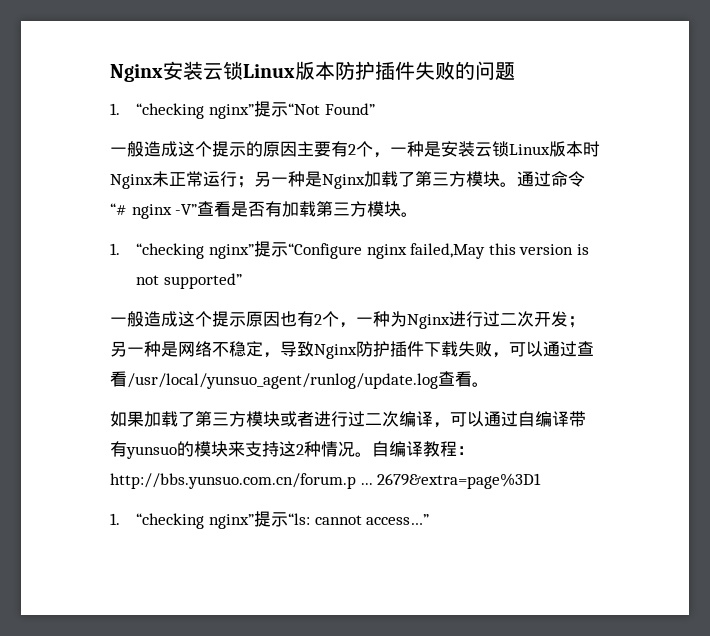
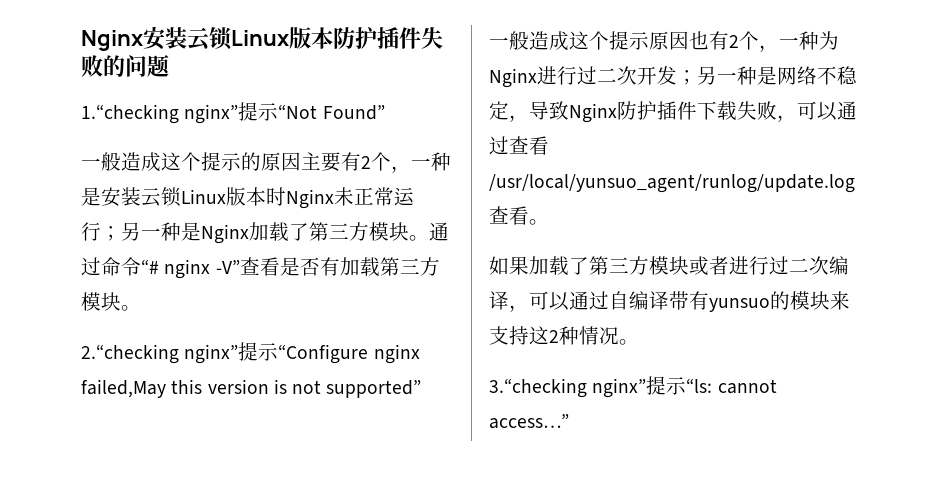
[110,103,205,119] 1. “checking -> [81,104,179,124] 1.“checking
[110,243,205,259] 1. “checking -> [81,344,179,364] 2.“checking
[372,441,474,457] [110,473,542,489] [110,513,205,529] 自编译教程：http://bbs.yunsuo.com.cn/forum.p ... 2679&extra=page%3D1 // 1. “checking -> [489,378,587,398] // 3.“checking

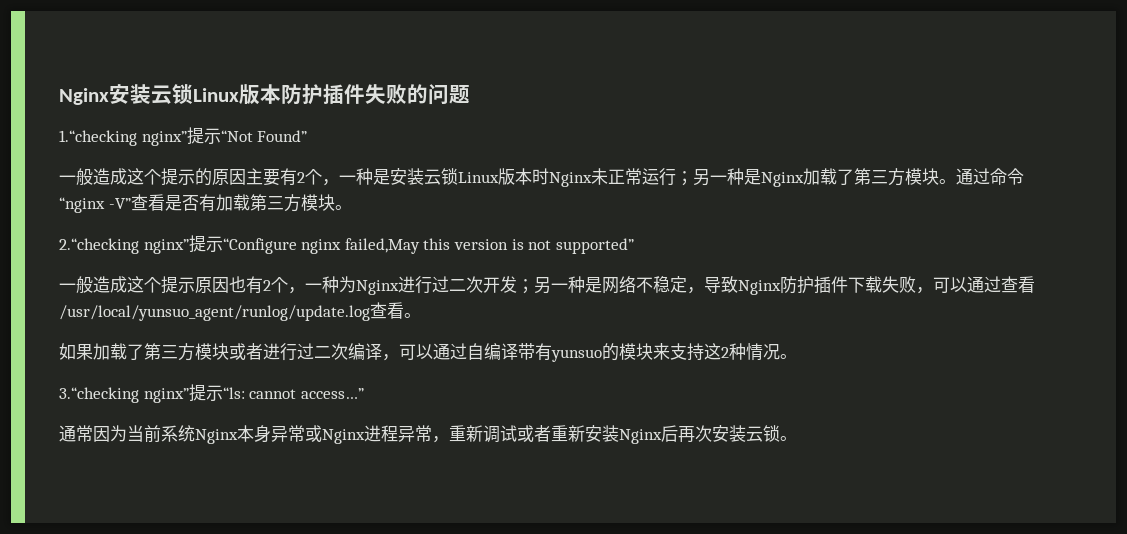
[141,259,211,279] “# nginx -> [59,197,105,213] “nginx
(569, 421) none -> [59,425,797,444] // 通常因为当前系统Nginx本身异常或Nginx进程异常，重新调试或者重新安装Nginx后再次安装云锁。

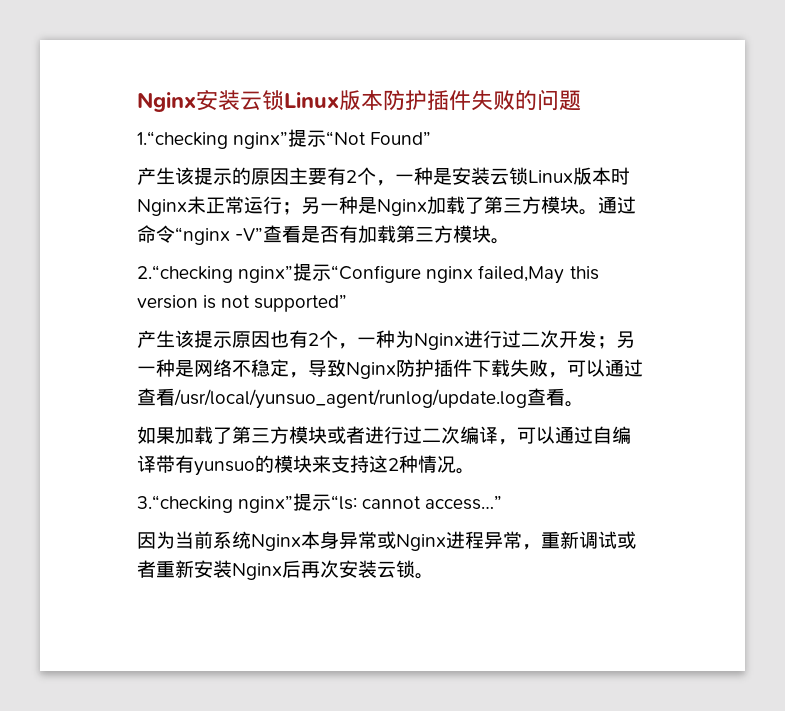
[59,168,161,185] 一般造成这个 -> [137,167,194,185] 产生该
[59,276,161,293] 一般造成这个 -> [137,330,194,348] 产生该
[59,425,93,442] 通常 -> (503, 502) none

